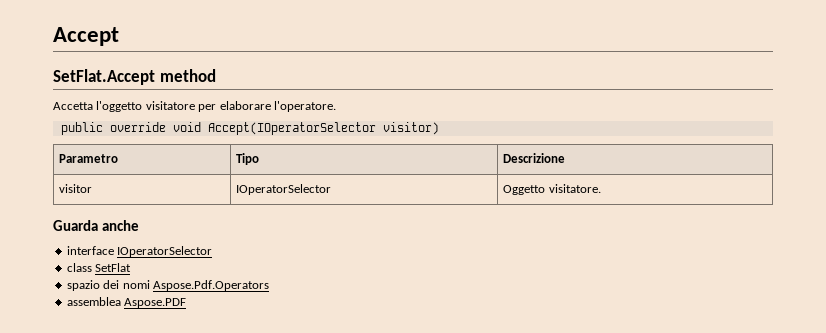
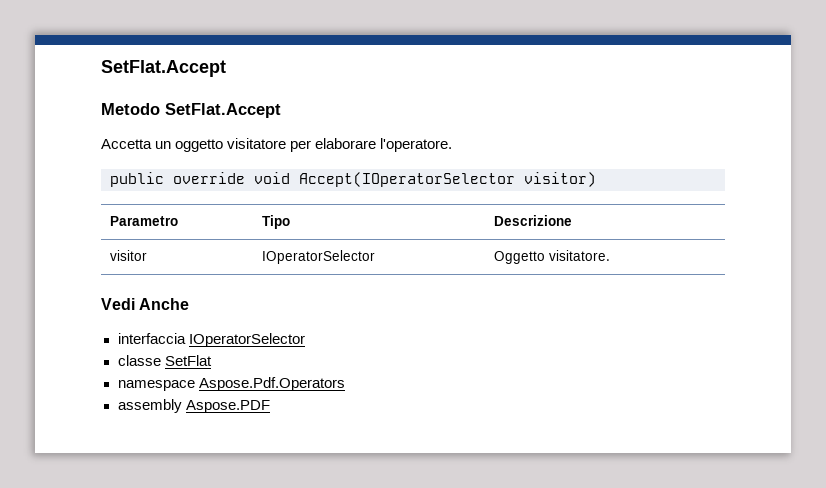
[53,27,119,46] [53,69,216,85] Accept // SetFlat.Accept method -> [101,60,226,77] [101,103,281,118] SetFlat.Accept // Metodo SetFlat.Accept
[96,101,143,112] l'oggetto -> [155,139,224,152] un oggetto
[53,220,139,231] [66,246,114,255] Guarda anche // interface -> [101,298,190,310] [117,333,186,344] Vedi Anche // interfaccia
[66,263,92,272] class -> [117,355,161,366] classe
[66,280,150,291] spazio dei nomi -> [117,380,195,391] namespace
[66,297,121,306] assemblea -> [117,399,182,413] assembly

